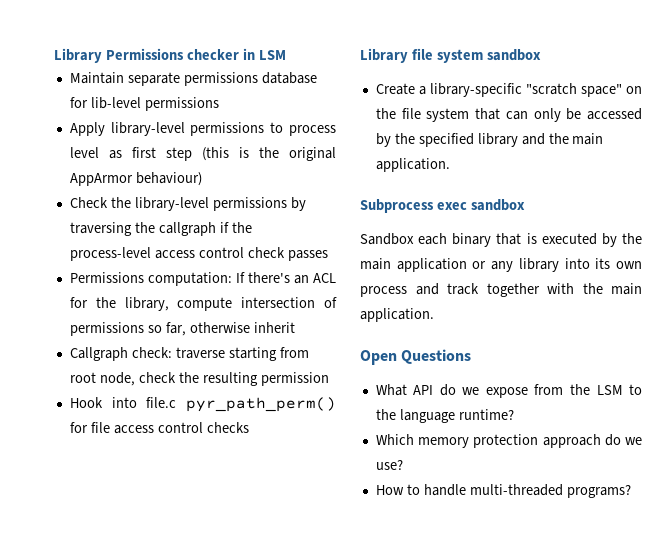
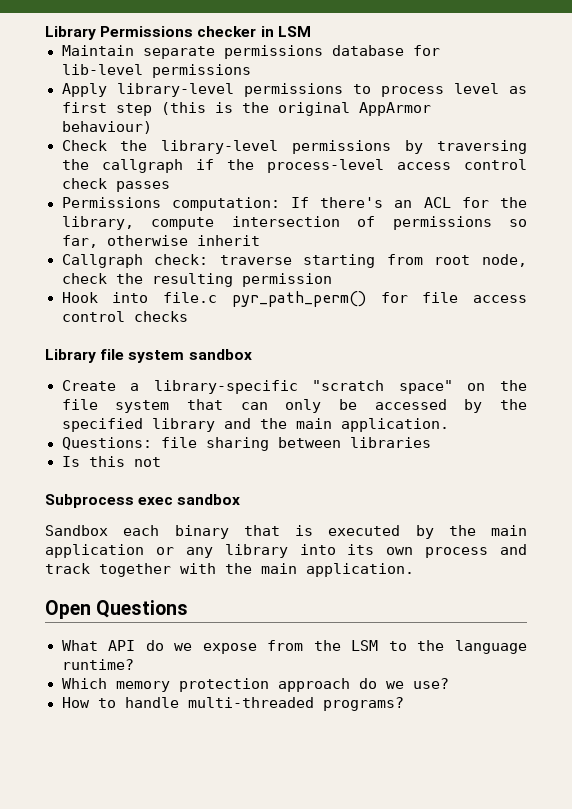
(450, 165) none -> [61,437,431,451] [61,456,161,467] // Questions: file sharing between libraries // Is this not

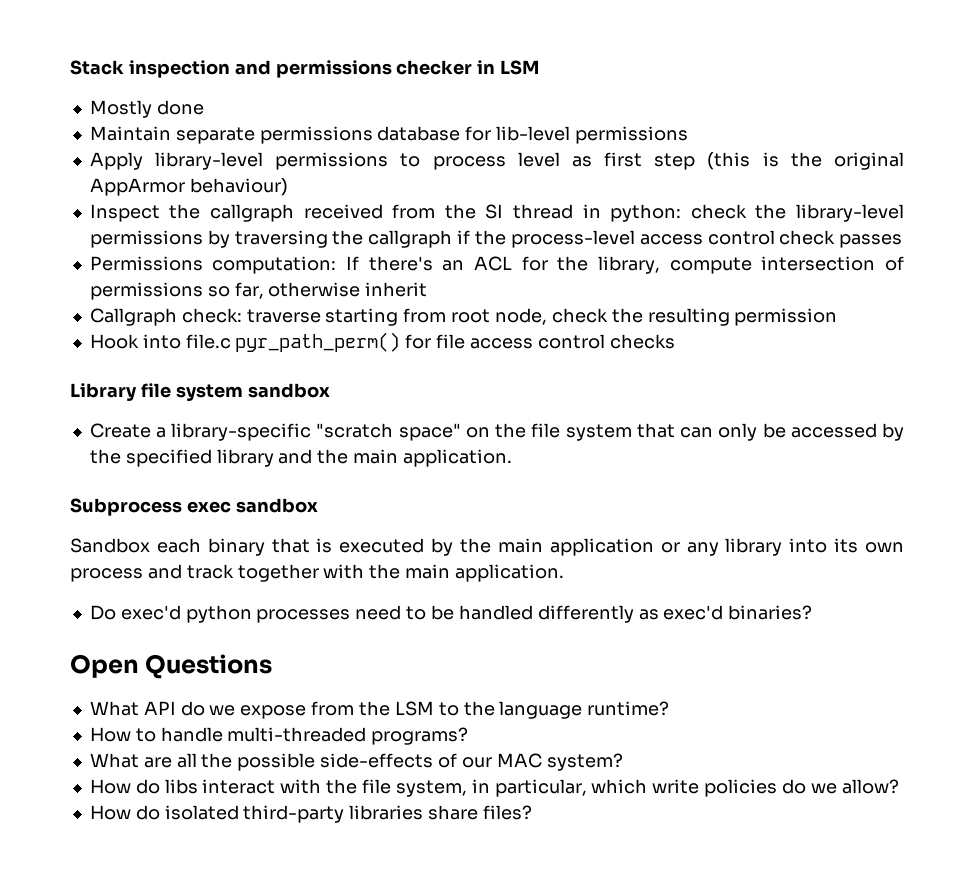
[45,26,194,40] Library Permissions -> [70,60,392,78] Stack inspection and permissions
(311, 31) none -> [89,100,204,118] // Mostly done
[61,140,107,151] Check -> [89,204,747,222] Inspect the callgraph received from the SI thread in python: check
[61,437,431,451] [61,456,161,467] // Questions: file sharing between libraries // Is this not -> (512, 458) none
(414, 570) none -> [89,605,813,623] // Do exec'd python processes need to be handled differently as exec'd binaries?
[61,678,449,692] // Which memory protection approach do we use? -> (670, 708) none
(404, 704) none -> [89,753,623,771] [89,779,899,797] [89,805,532,823] // What are all the possible side-effects of our MAC system? // How do libs interact with the file system, in particular, which write policies do we allow? // How do isolated third-party libraries share files?

